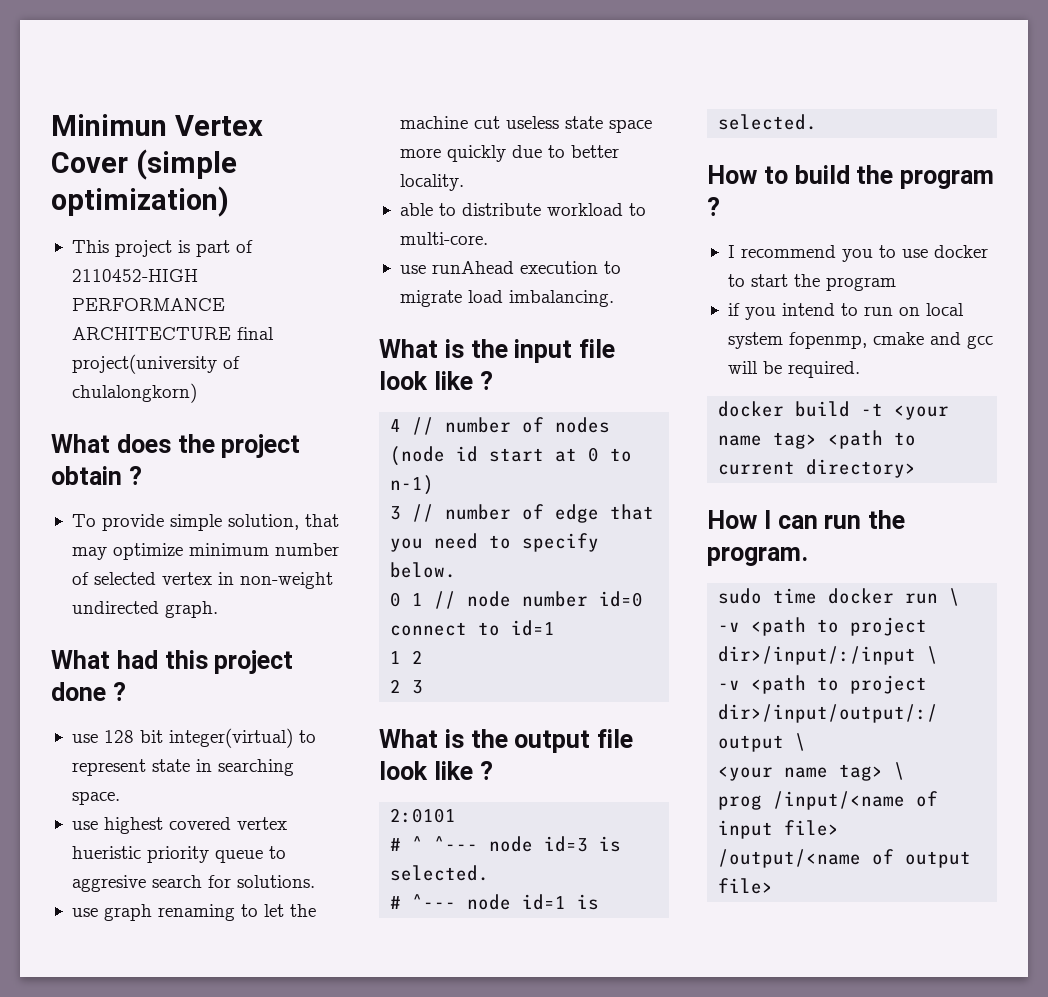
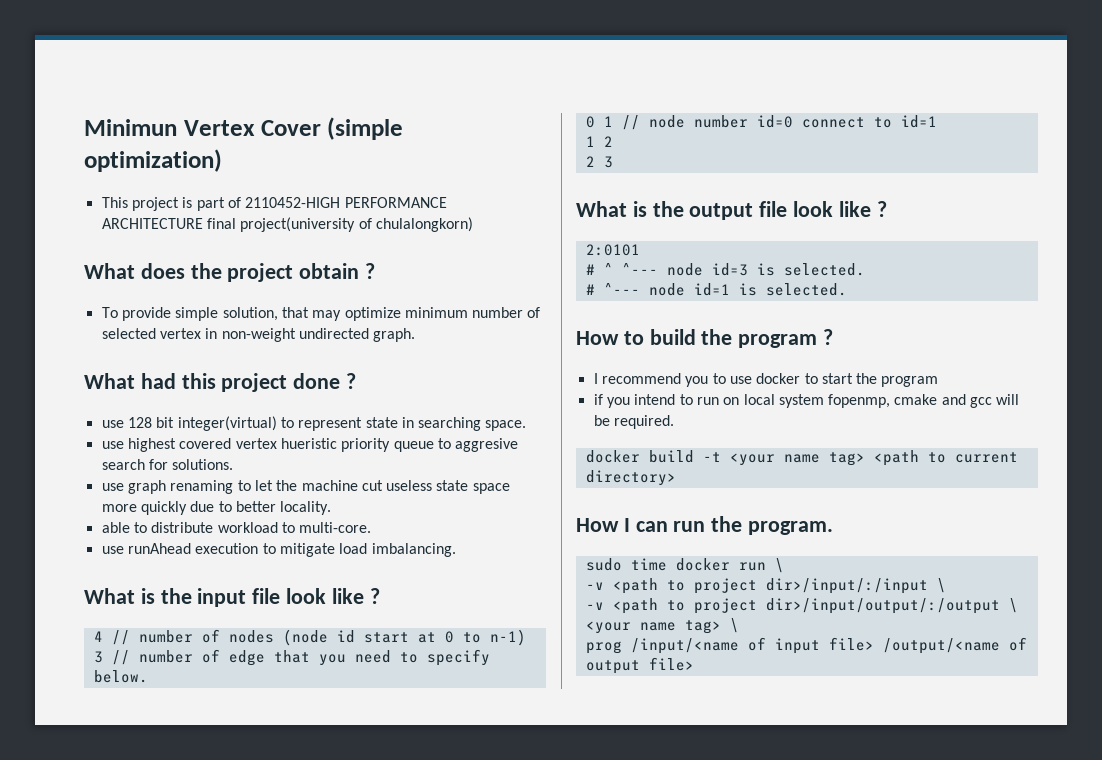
[399,290,462,307] migrate -> [279,543,335,557] mitigate

